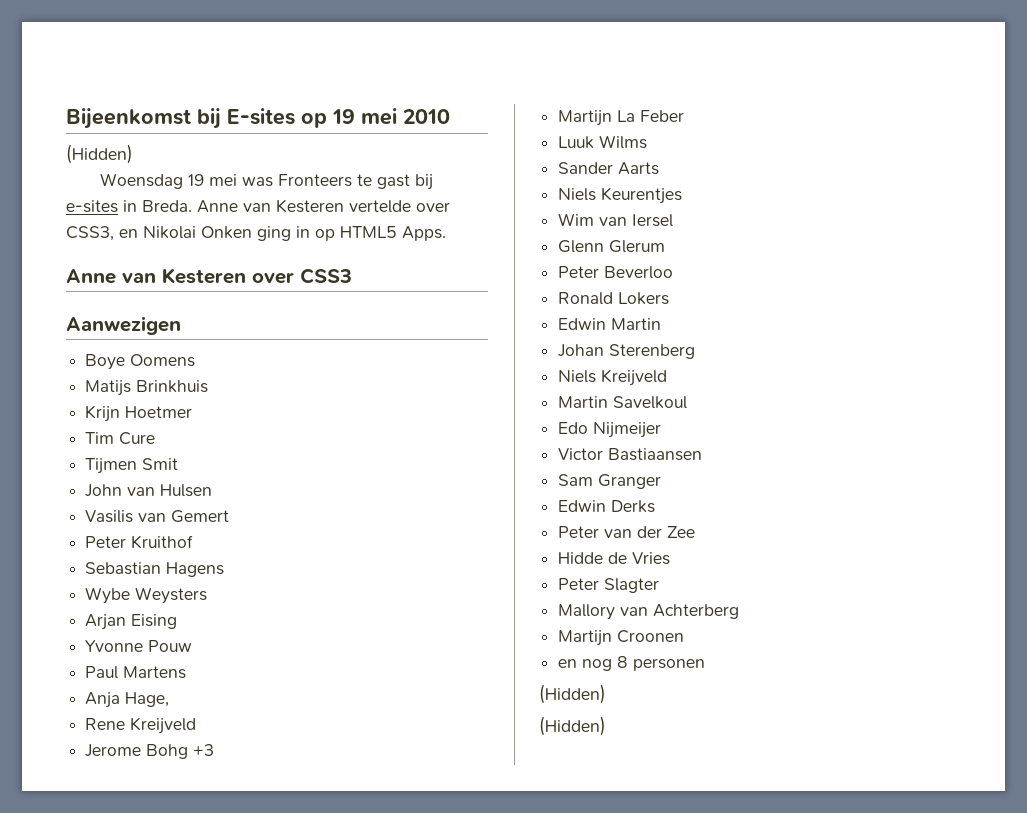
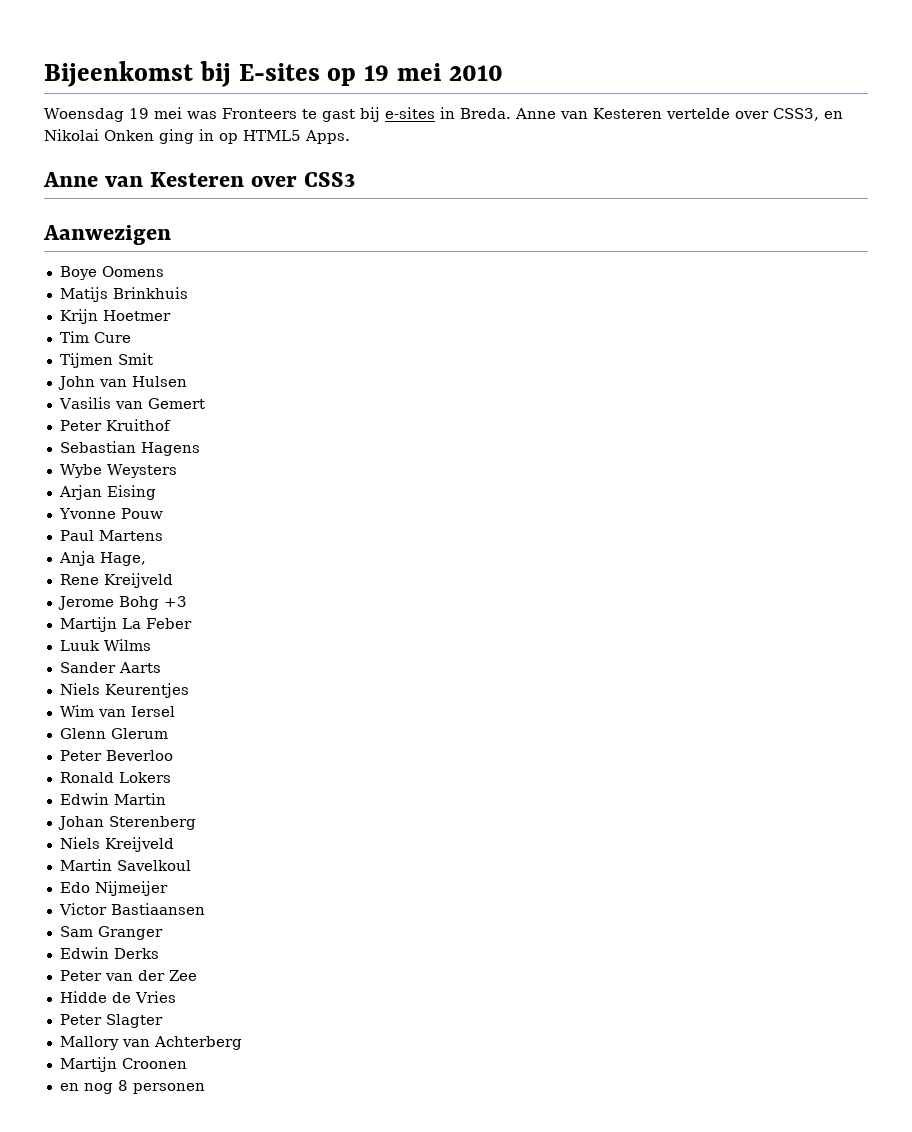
[66,144,133,164] // (Hidden) -> (503, 73) none
[539,684,606,704] [539,716,606,736] // (Hidden) // (Hidden) -> (205, 1088) none

